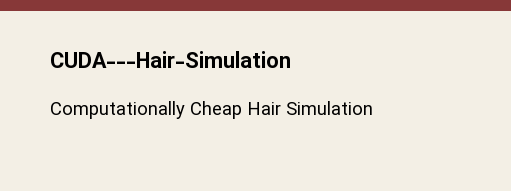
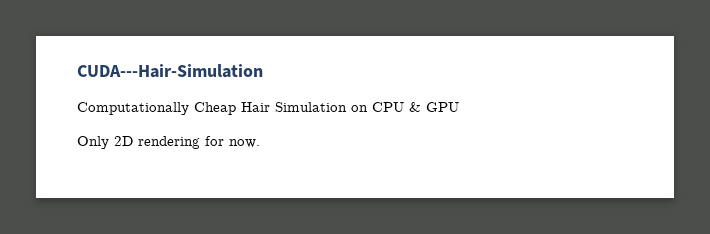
(373, 108) none -> [351,102,459,112] [77,136,260,149] on CPU & GPU // Only 2D rendering for now.

